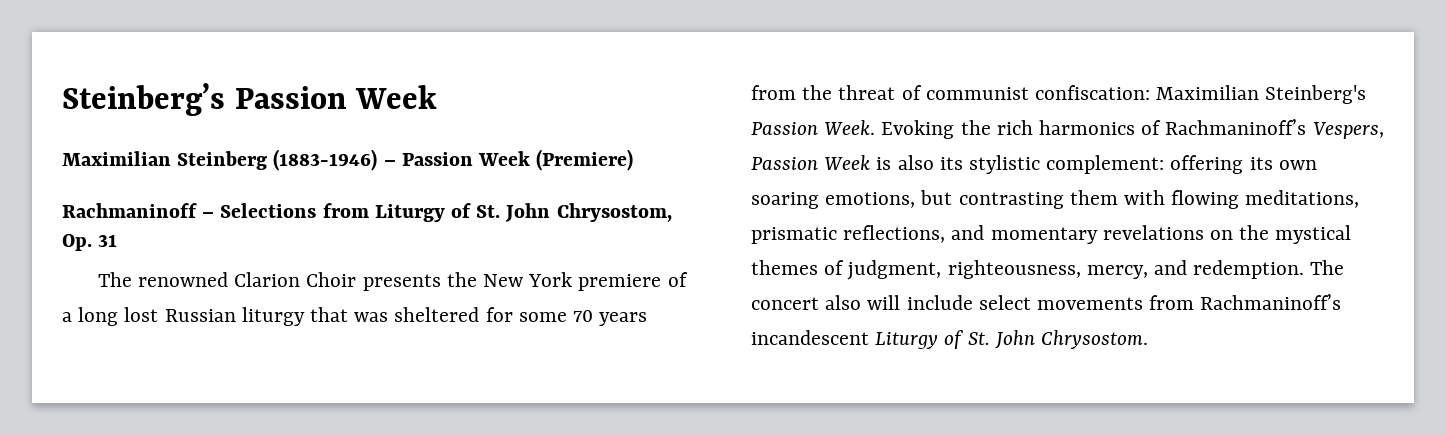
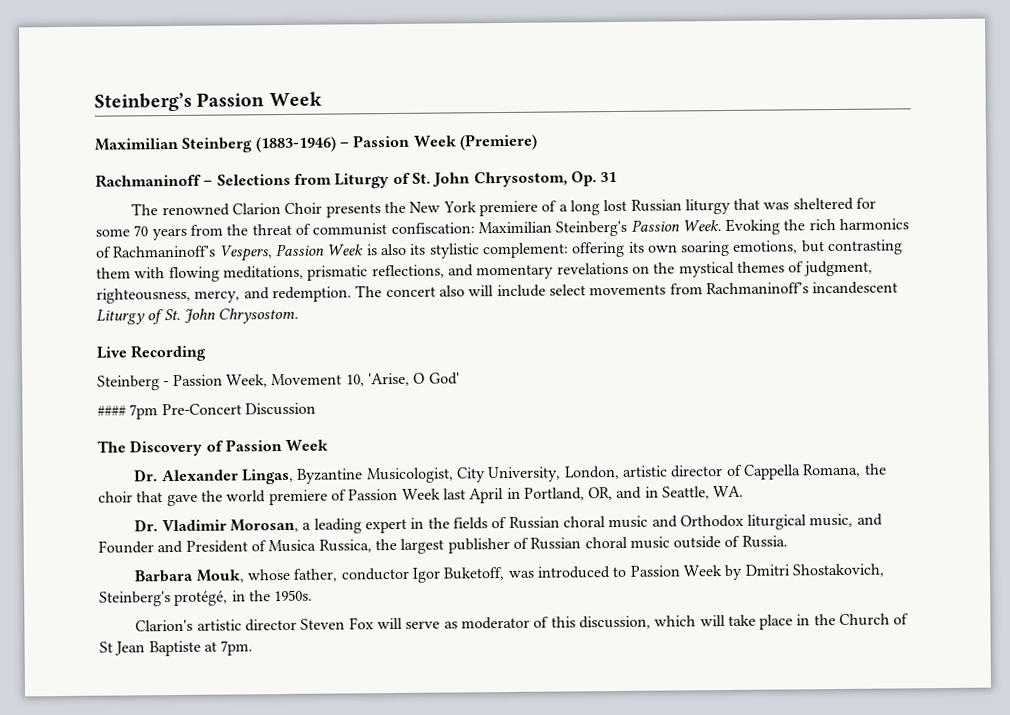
(1149, 339) none -> [96,344,208,362] [97,372,460,391] [97,402,316,420] [97,439,329,457] [134,463,887,485] [98,485,745,507] [134,513,883,534] [98,535,788,554] [134,563,885,583] [99,589,314,607] [135,613,910,632] [99,640,254,657] // Live Recording // Steinberg - Passion Week, Movement 10, 'Arise, O God' // #### 7pm Pre-Concert Discussion // The Discovery of Passion Week // Dr. Alexander Lingas, Byzantine Musicologist, City University, London, artistic director of Cappella Romana, the choir that gave the world premiere of Passion Week last April in Portland, OR, and in Seattle, WA. // Dr. Vladimir Morosan, a leading expert in the fields of Russian choral music and Orthodox liturgical music, and Founder and President of Musica Russica, the largest publisher of Russian choral music outside of Russia. // Barbara Mouk, whose father, conductor Igor Buketoff, was introduced to Passion Week by Dmitri Shostakovich, Steinberg's protégé, in the 1950s. // Clarion's artistic director Steven Fox will serve as moderator of this discussion, which will take place in the Church of St Jean Baptiste at 7pm.

